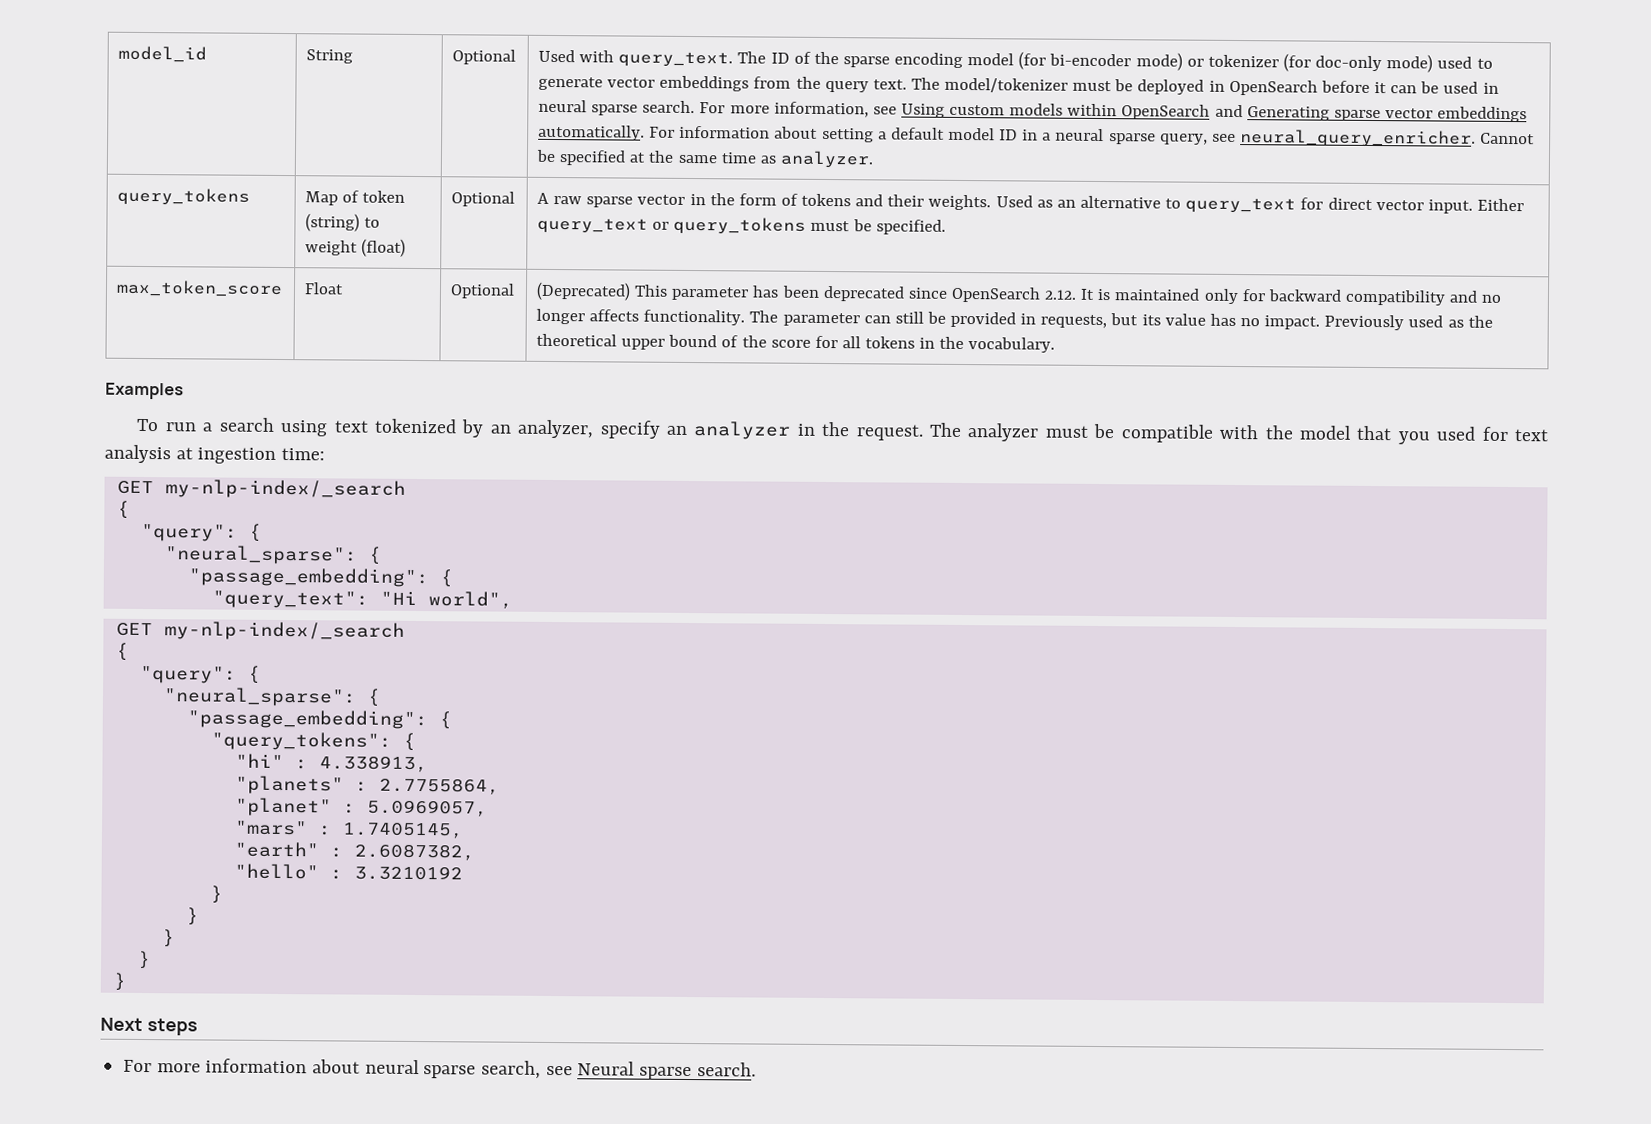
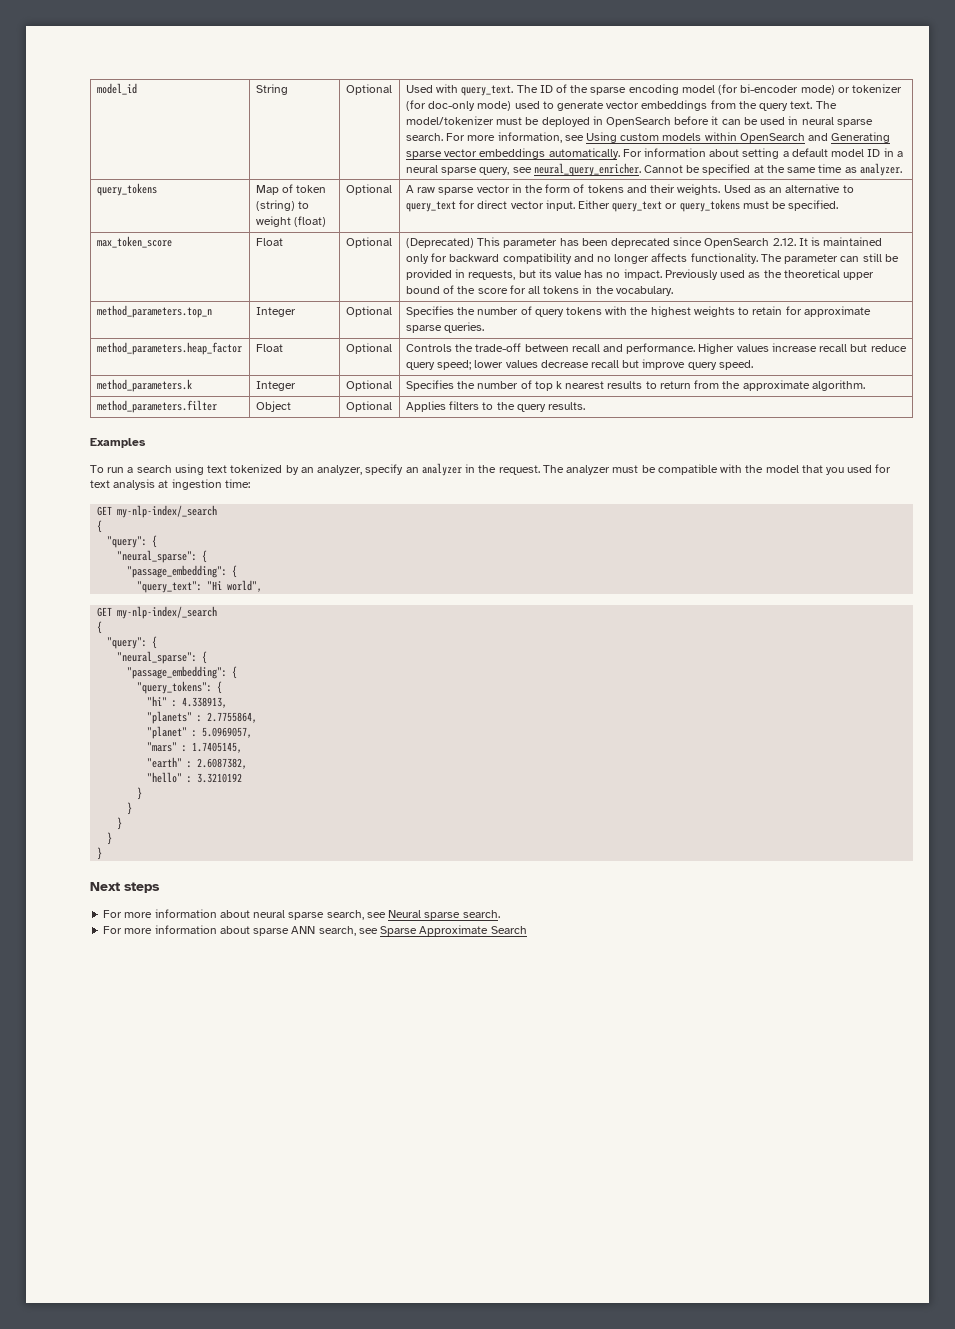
(1056, 345) none -> [96,305,212,318] [255,307,296,317] [345,306,392,317] [405,306,871,317] [405,322,485,333] [96,342,242,355] [255,344,283,352] [345,343,392,354] [405,343,907,354] [405,359,753,370] [96,379,192,392] [255,381,296,391] [345,380,392,391] [405,380,865,391] [96,400,217,413] [255,401,291,412] [345,401,392,412] [405,401,585,412] // method_parameters.top_n | Integer | Optional | Specifies the number of query tokens with the highest weights to retain for approximate sparse queries. // method_parameters.heap_factor | Float | Optional | Controls the trade-off between recall and performance. Higher values increase recall but reduce query speed; lower values decrease recall but improve query speed. // method_parameters.k | Integer | Optional | Specifies the number of top k nearest results to return from the approximate algorithm. // method_parameters.filter | Object | Optional | Applies filters to the query results.
(756, 1069) none -> [103,925,527,936] // For more information about sparse ANN search, see Sparse Approximate Search

